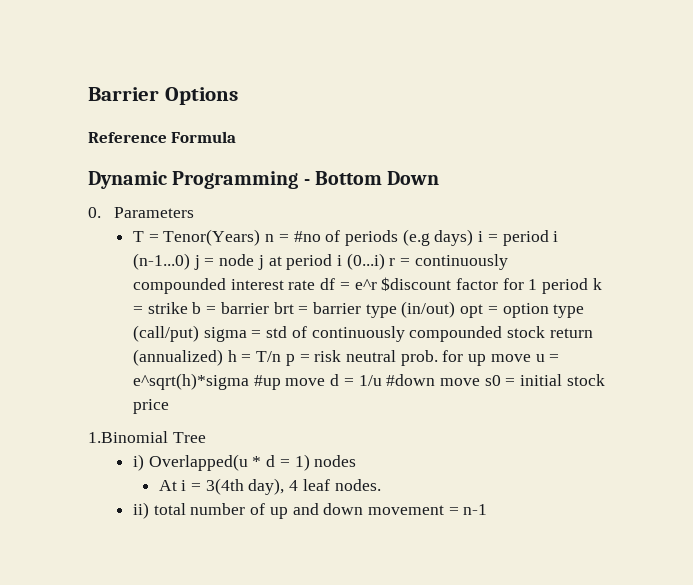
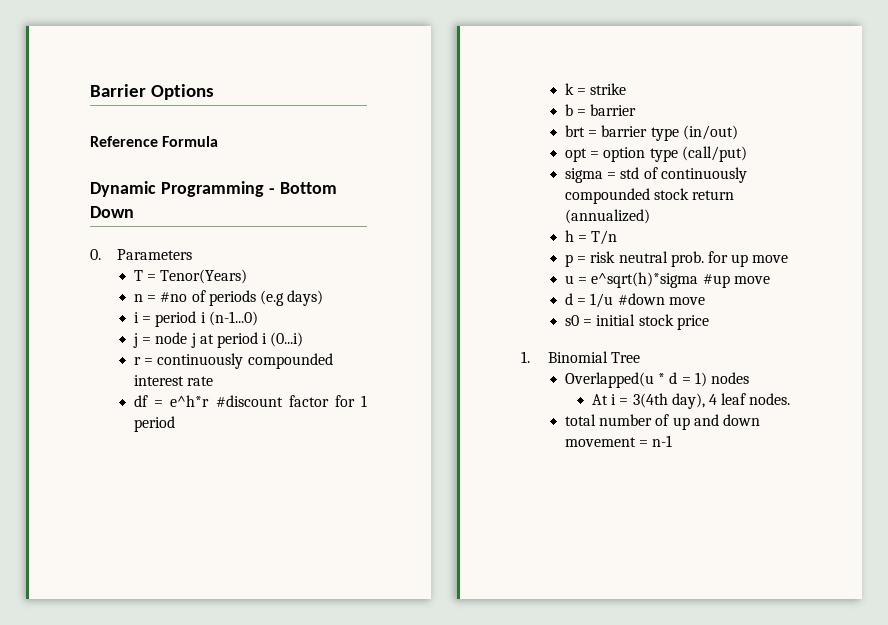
(261, 237) none -> (248, 276) //
(474, 237) none -> (324, 298) //
(190, 261) none -> (258, 318) //
(385, 261) none -> (304, 339) //
(316, 285) none -> (214, 381) //
[354,277,452,291] e^r $discount -> [170,395,283,407] e^h*r #discount
(589, 286) none -> (176, 424) //
(188, 308) none -> (627, 89) //
(269, 308) none -> (637, 110) //
(456, 309) none -> (738, 132) //
(199, 333) none -> (747, 154) //
(223, 357) none -> (651, 216) //
(282, 356) none -> (618, 237) //
(531, 358) none -> (789, 259) //
(326, 382) none -> (770, 280) //
(480, 382) none -> (705, 301) //
[88,431,168,443] 1.Binomial -> [521,351,608,363] 1. Binomial
[132,454,144,471] i) -> (641, 357) none
[132,502,149,519] ii) -> (791, 399) none

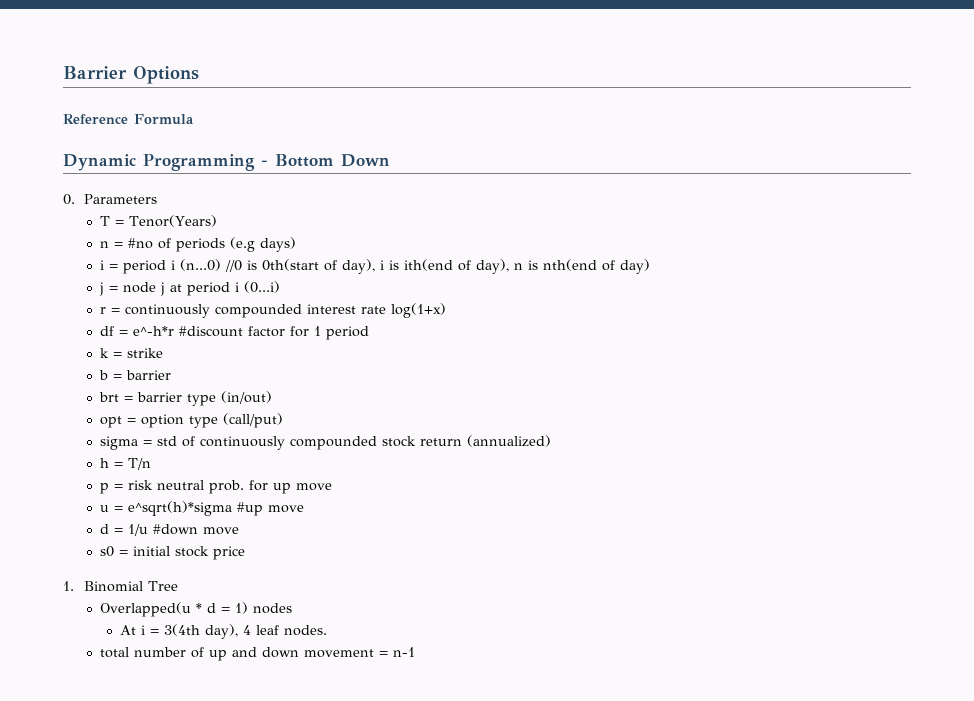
[208,311,258,326] (n-1...0) -> [179,259,650,274] (n...0) //0 is 0th(start of day), i is ith(end of day), n is nth(end of day)
(214, 381) none -> [390,303,446,318] log(1+x)
[170,395,210,407] e^h*r -> [132,326,174,336] e^-h*r

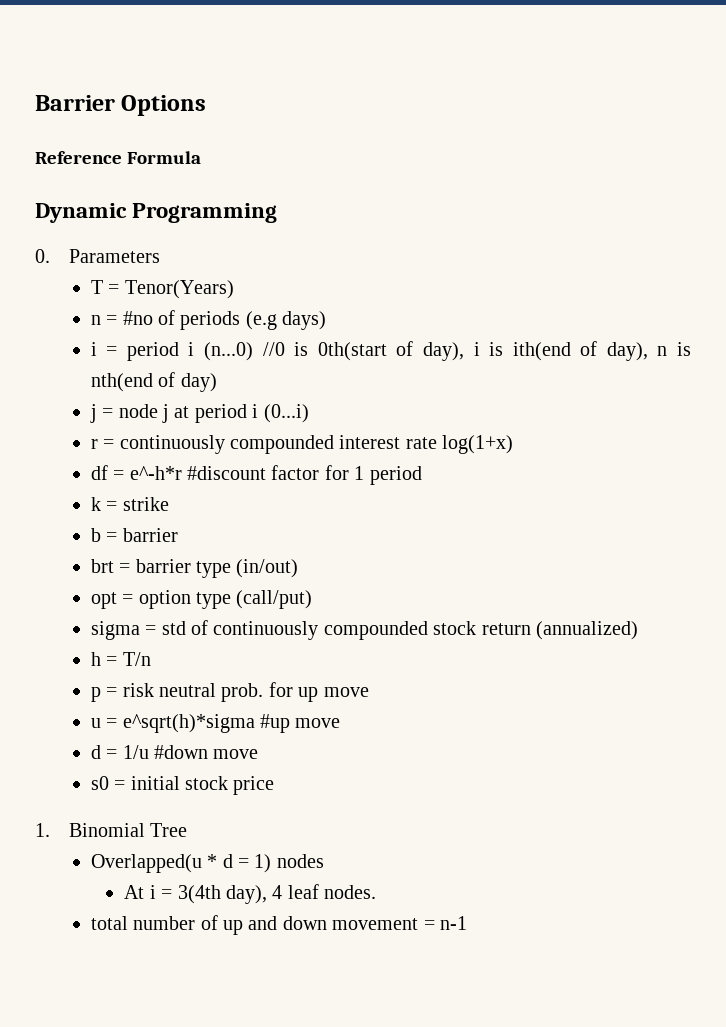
[261,154,390,167] - Bottom Down -> (278, 213) none

